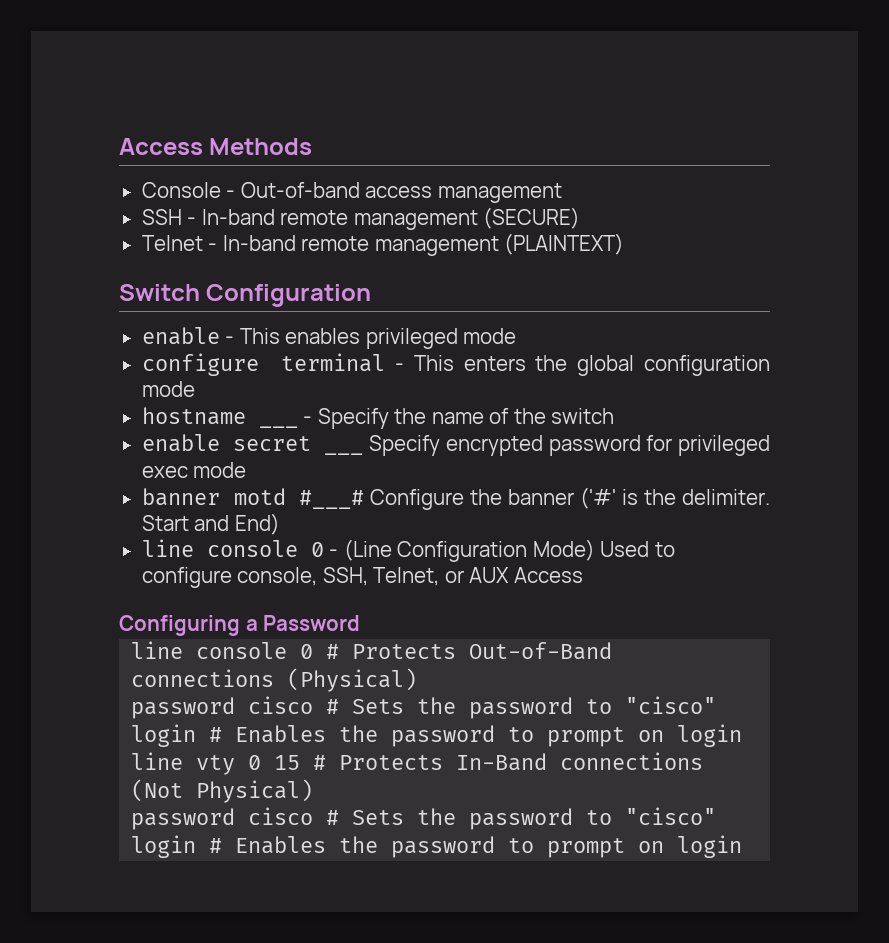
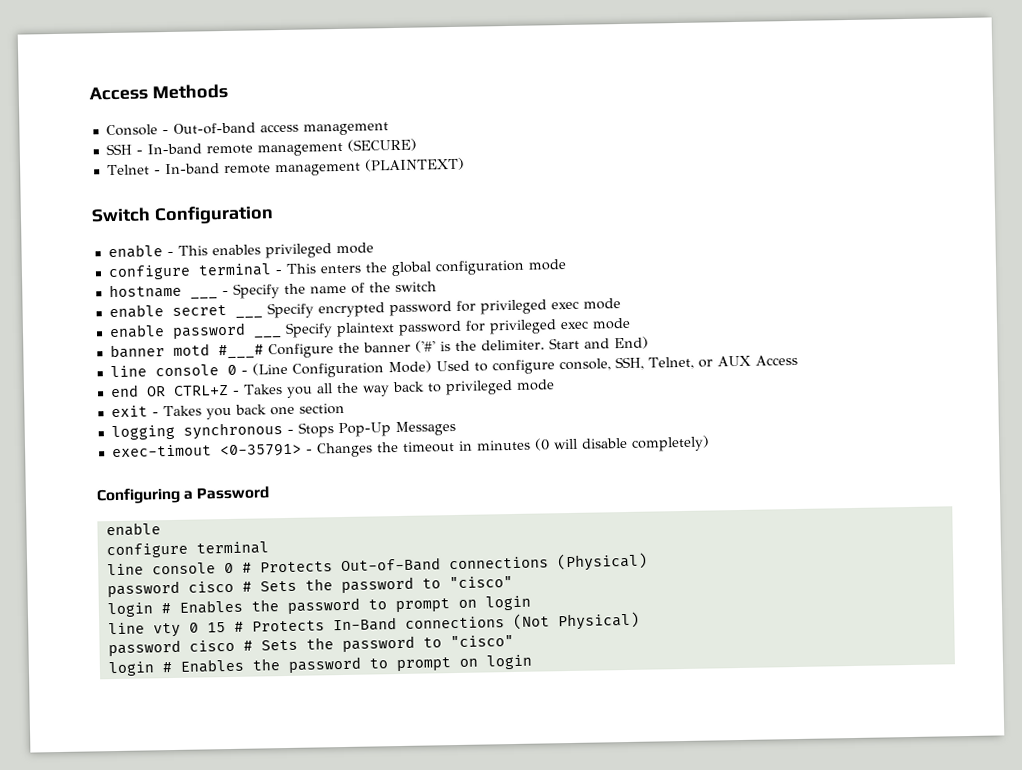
(247, 470) none -> [108,317,631,339] // enable password ___ Specify plaintext password for privileged exec mode
(583, 575) none -> [109,379,555,398] [110,402,345,420] [110,420,456,441] [111,435,710,458] // end OR CTRL+Z - Takes you all the way back to privileged mode // exit - Takes you back one section // logging synchronous - Stops Pop-Up Messages // exec-timout <0-35791> - Changes the timeout in minutes (0 will disable completely)
(361, 623) none -> [105,522,161,537] [105,541,269,559] // enable // configure terminal

